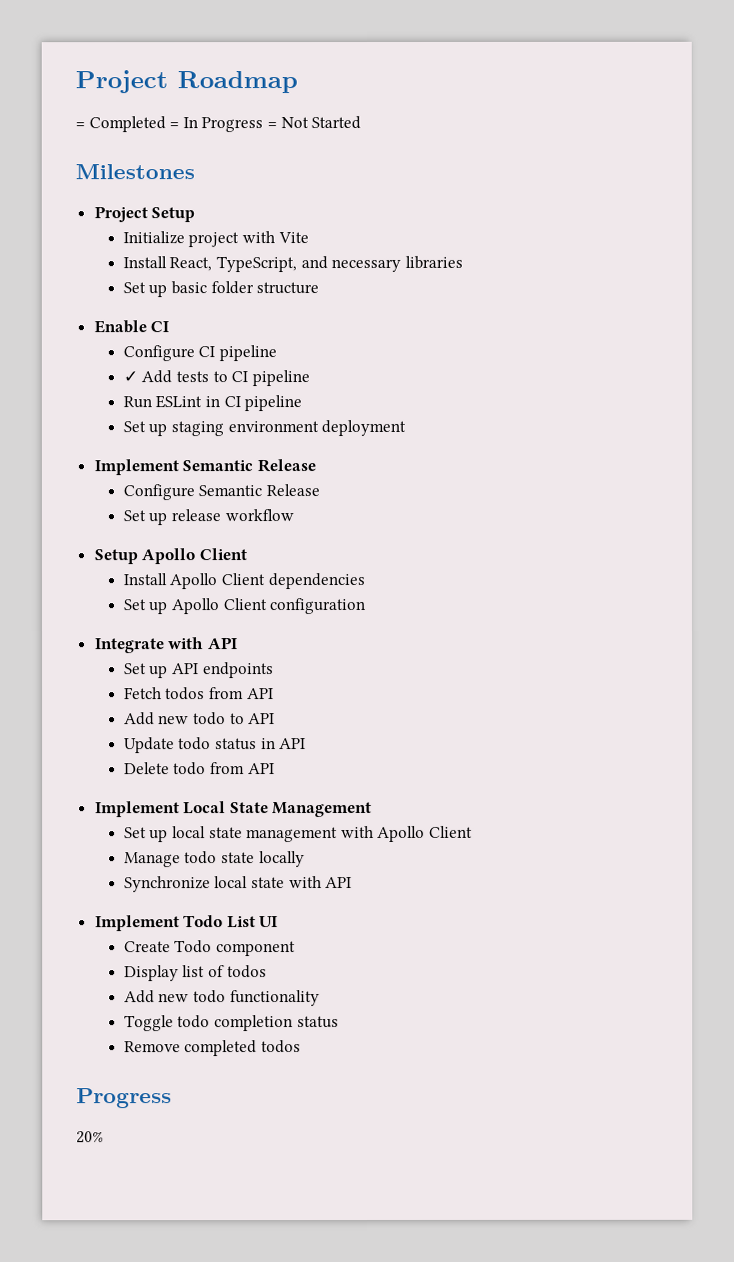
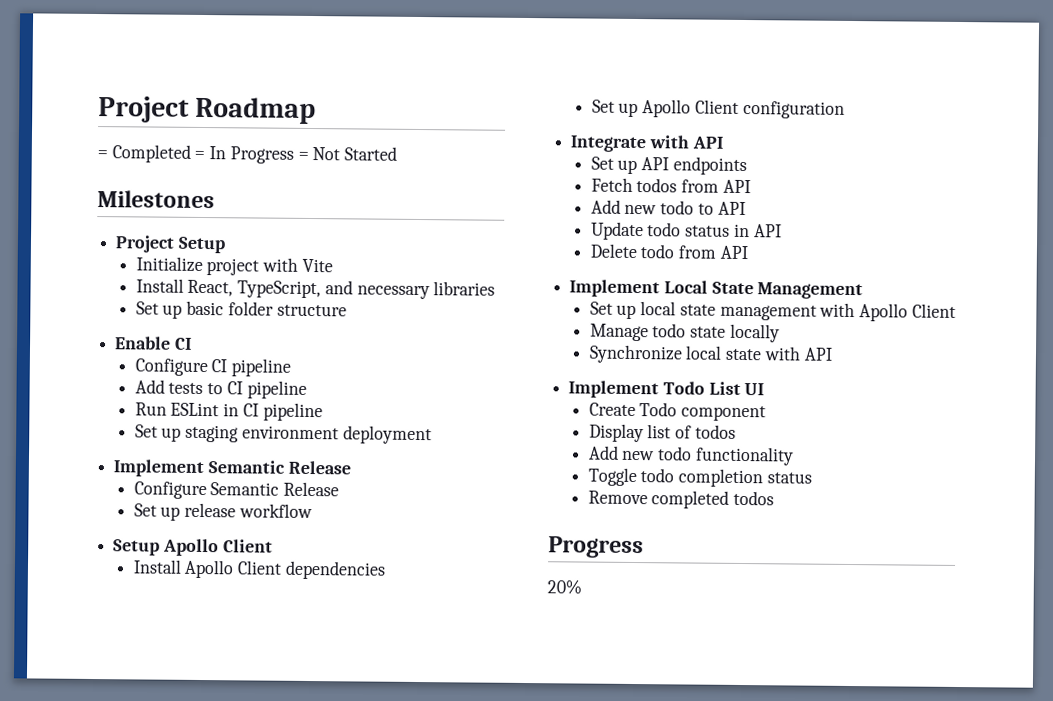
[122,371,138,383] ✓ -> (292, 367) none

